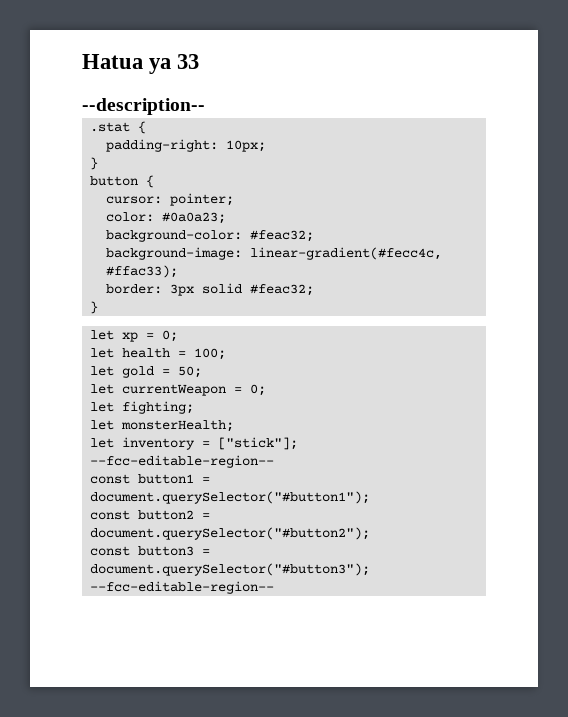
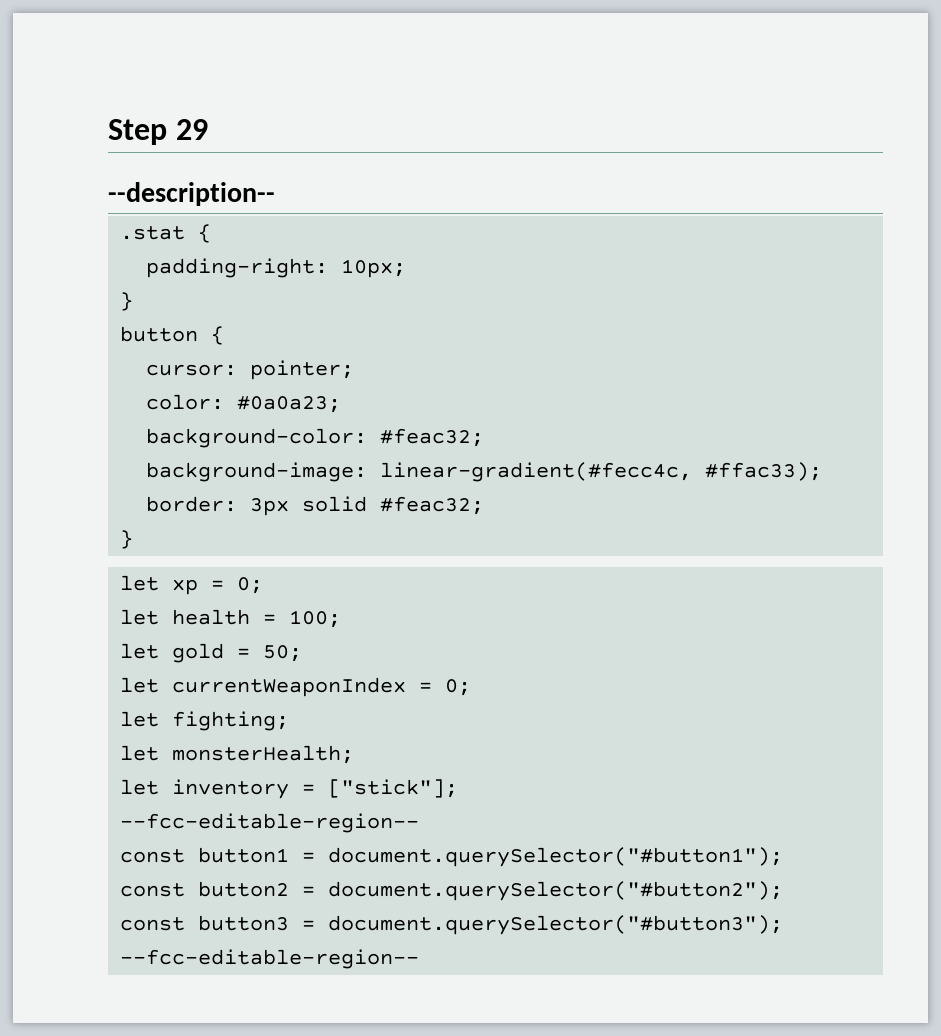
[82,54,200,74] Hatua ya 33 -> [108,119,208,145] Step 29
[121,384,226,396] currentWeapon -> [172,677,406,697] currentWeaponIndex

